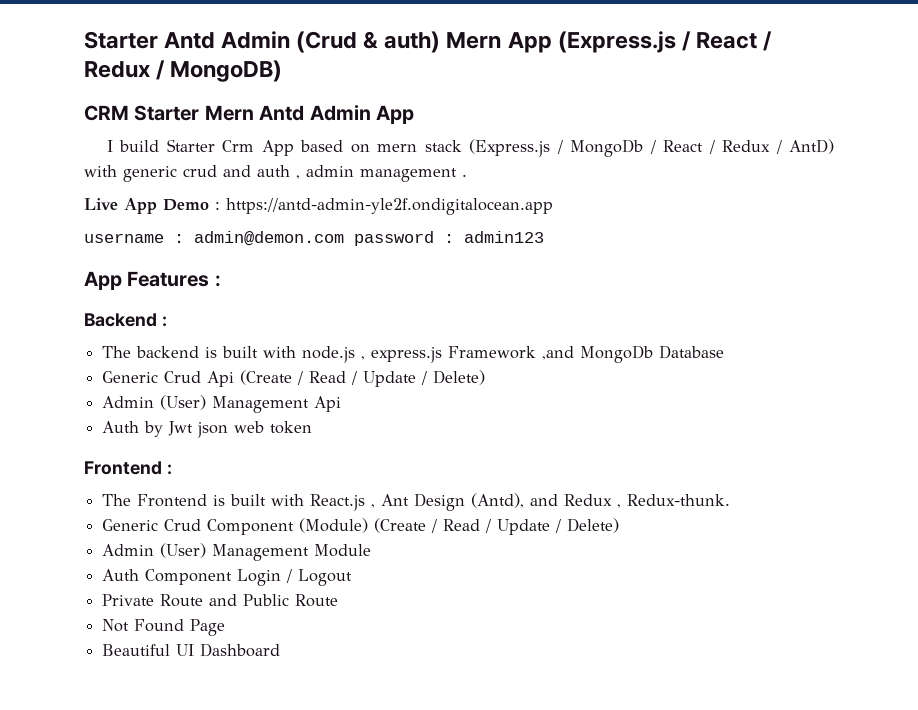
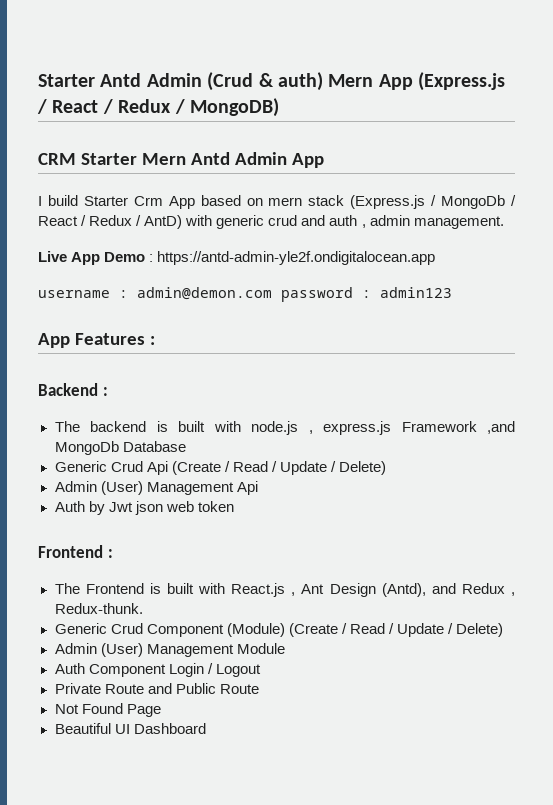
[360,168,467,182] management . -> [413,216,504,229] management.

